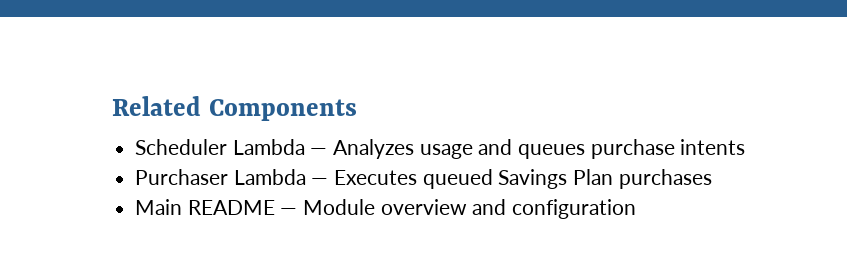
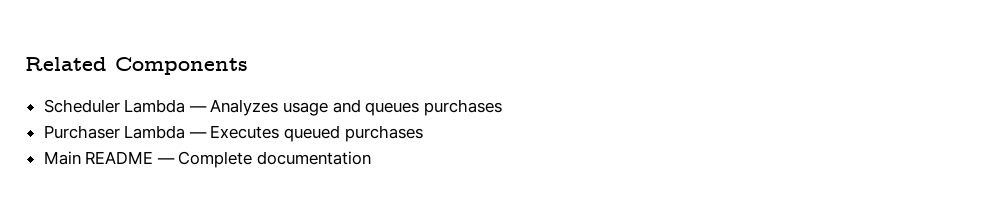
[590,139,746,159] purchase intents -> [423,99,502,116] purchases
[498,169,614,189] Savings Plan -> (341, 133) none
[303,199,637,219] Module overview and configuration -> [178,151,372,168] Complete documentation

